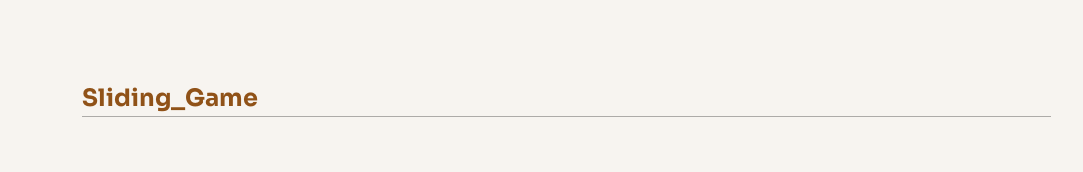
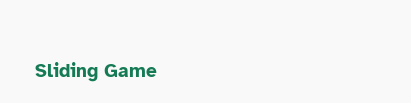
[82,87,258,112] Sliding_Game -> [35,62,157,82] Sliding Game

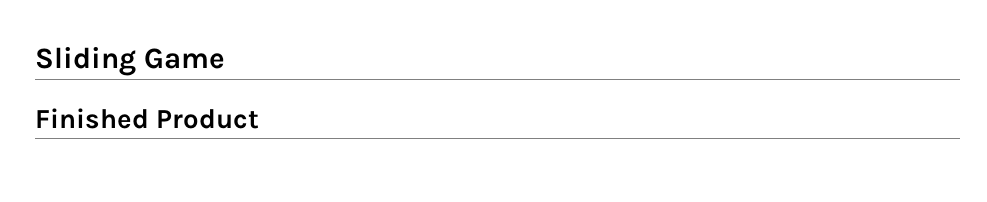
(157, 70) none -> [35,108,260,129] // Finished Product

